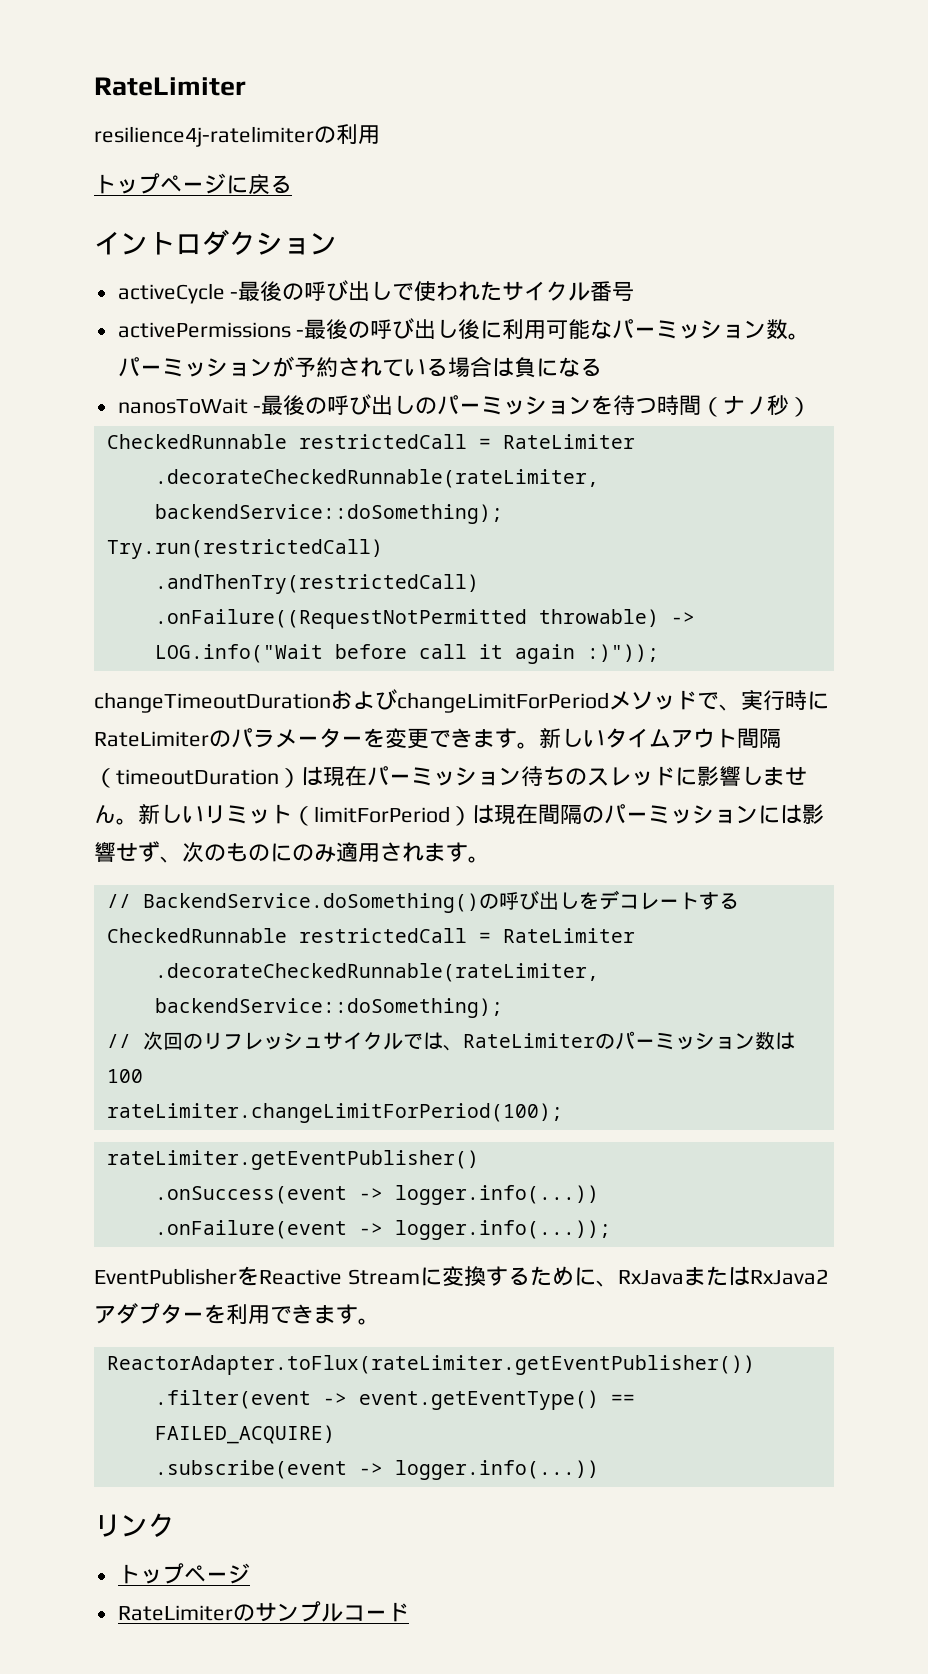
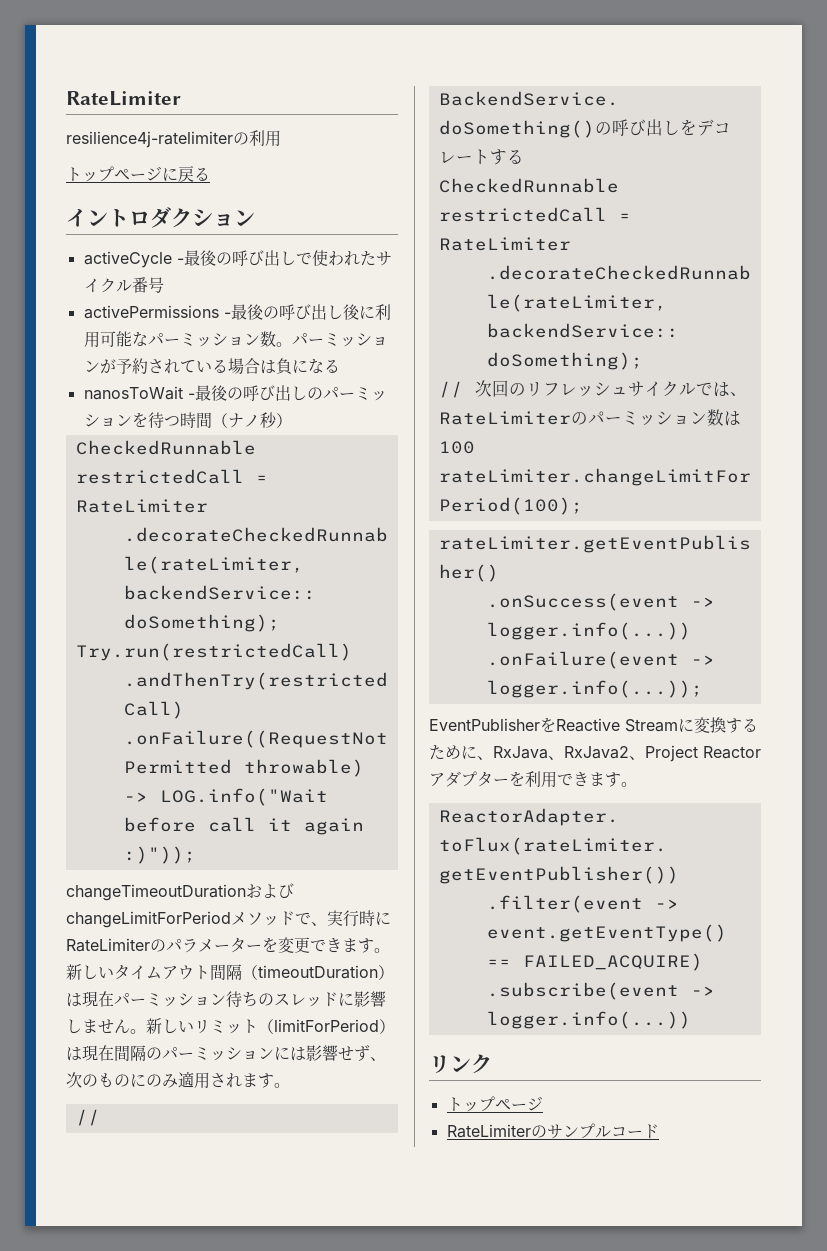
[683,1266,828,1286] またはRxJava2 -> [548,745,761,762] 、RxJava2、Project Reactor

